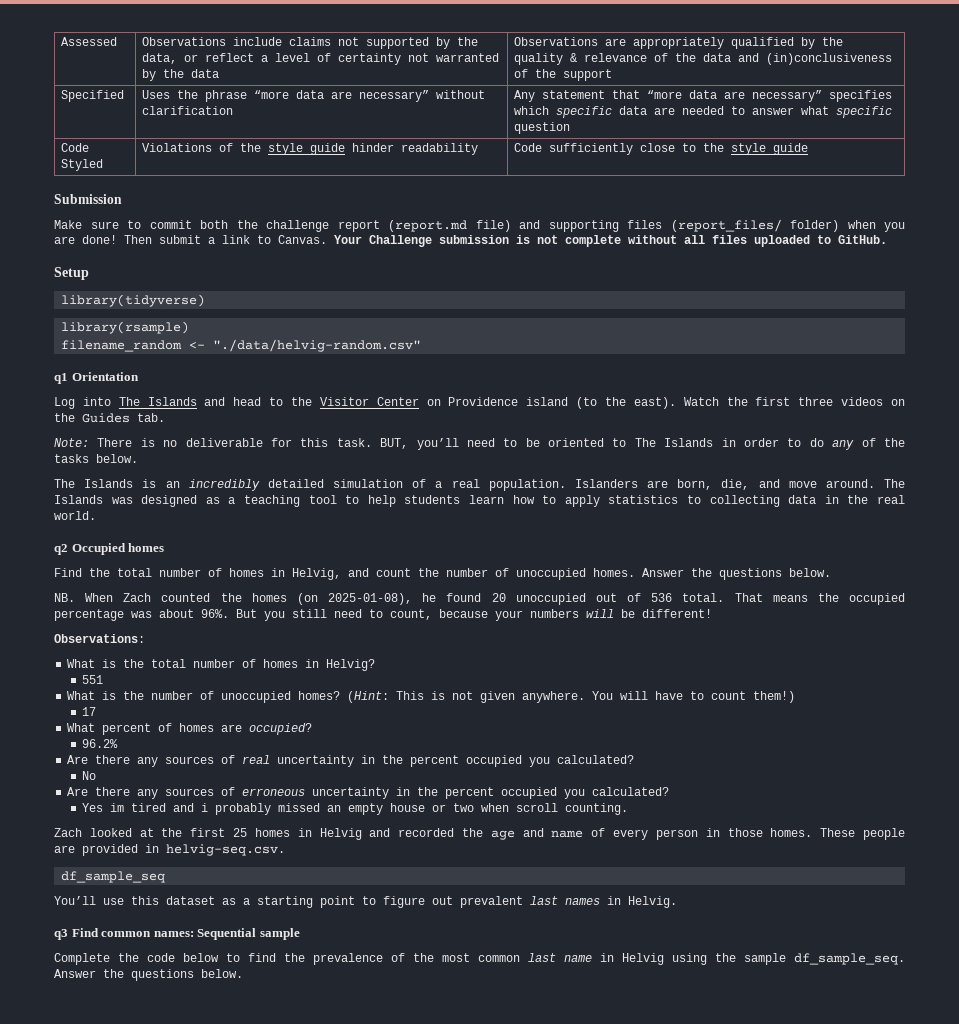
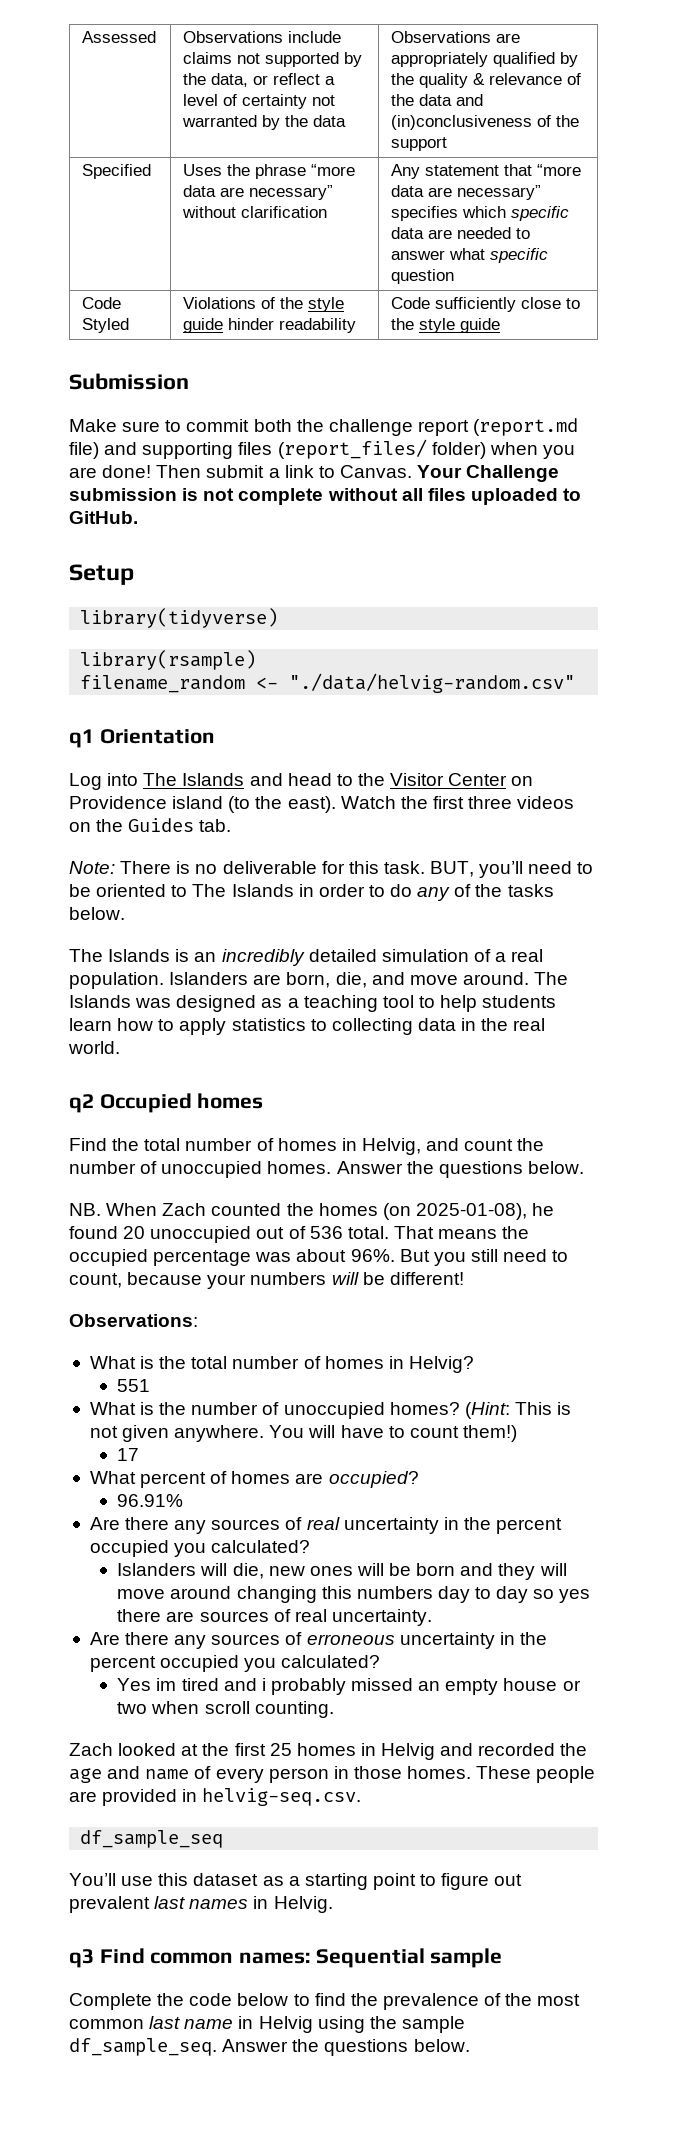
[81,739,118,748] 96.2% -> [117,1494,184,1507] 96.91%
[81,771,96,780] No -> [117,1563,567,1580] [117,1586,591,1603] [117,1609,432,1626] Islanders will die, new ones will be born and they will move around changing this numbers day to day so yes there are sources of real uncertainty.

